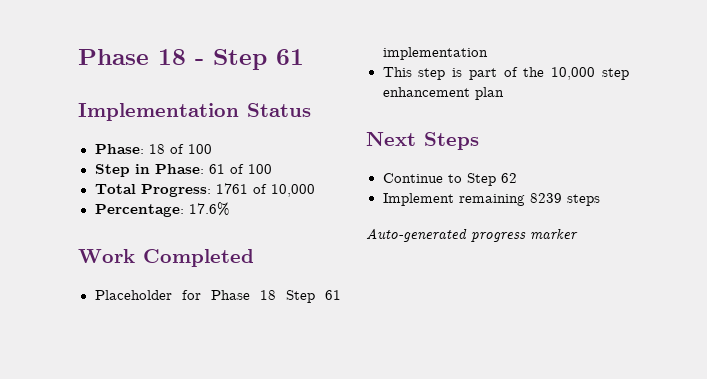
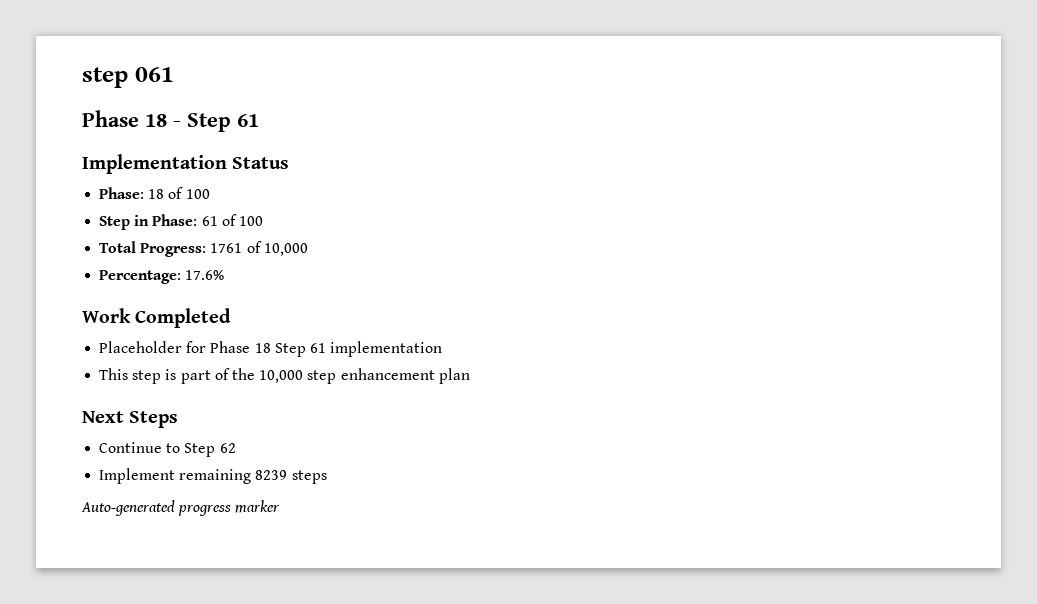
(78, 57) none -> [82,67,174,88] step 061 //

